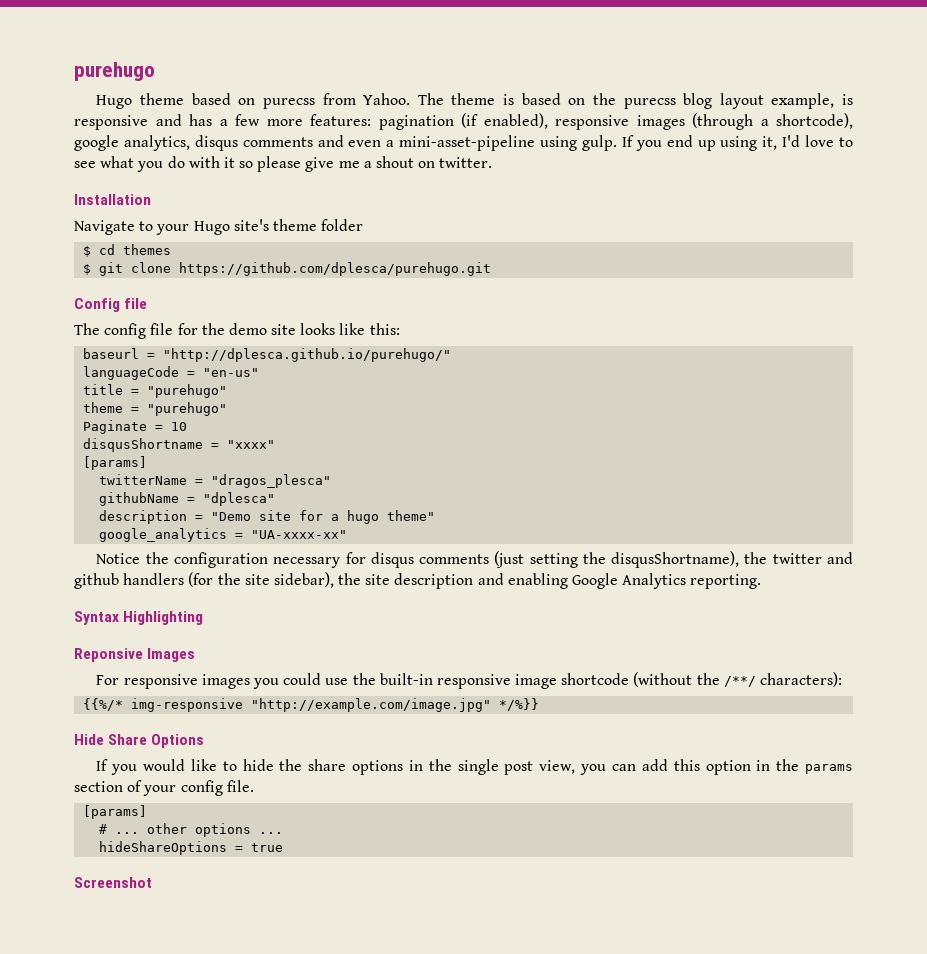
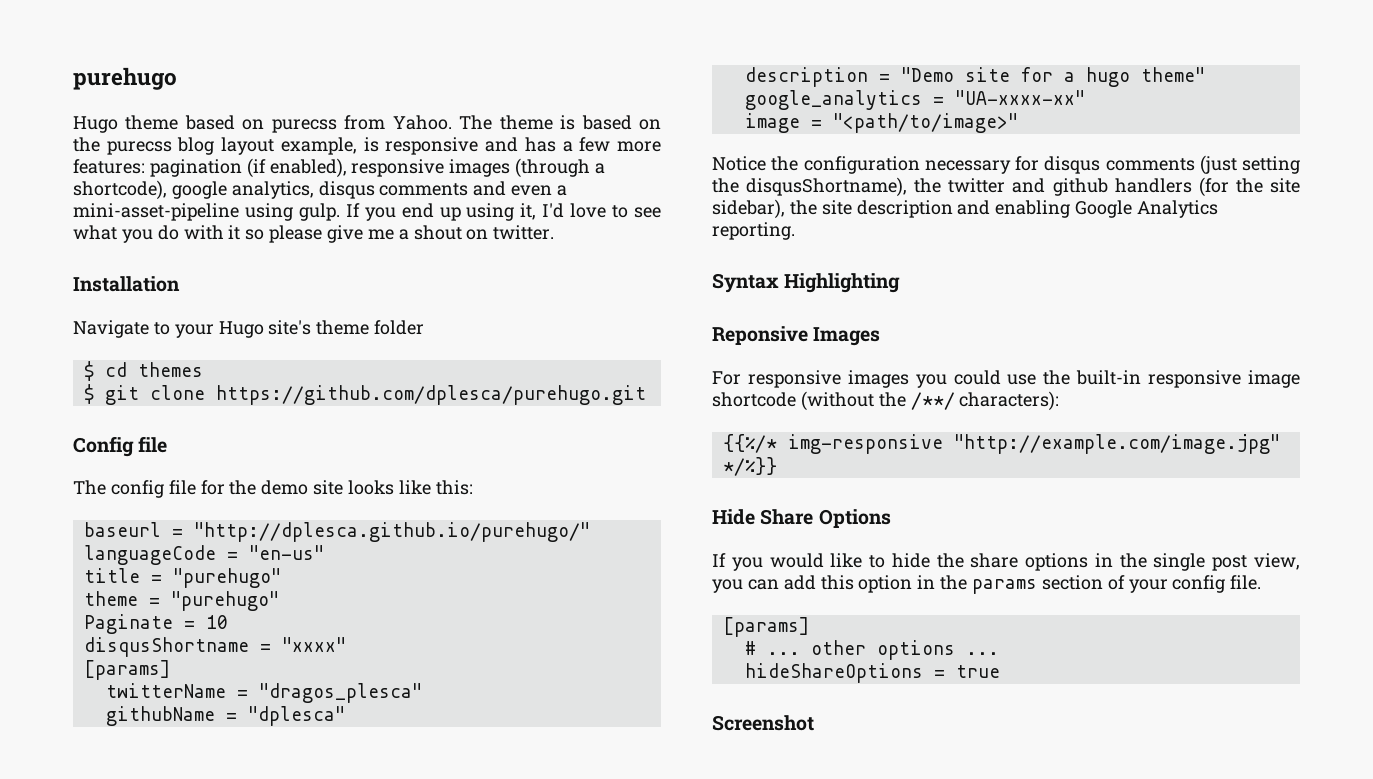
(348, 534) none -> [744,113,1018,133] // image = "<path/to/image>"

